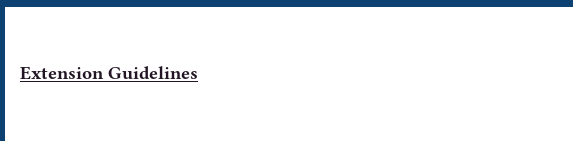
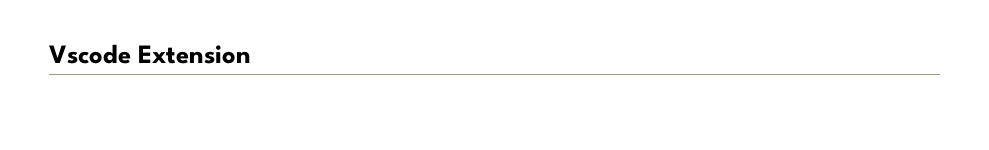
[20,66,198,80] Extension Guidelines -> [49,44,252,64] Vscode Extension

